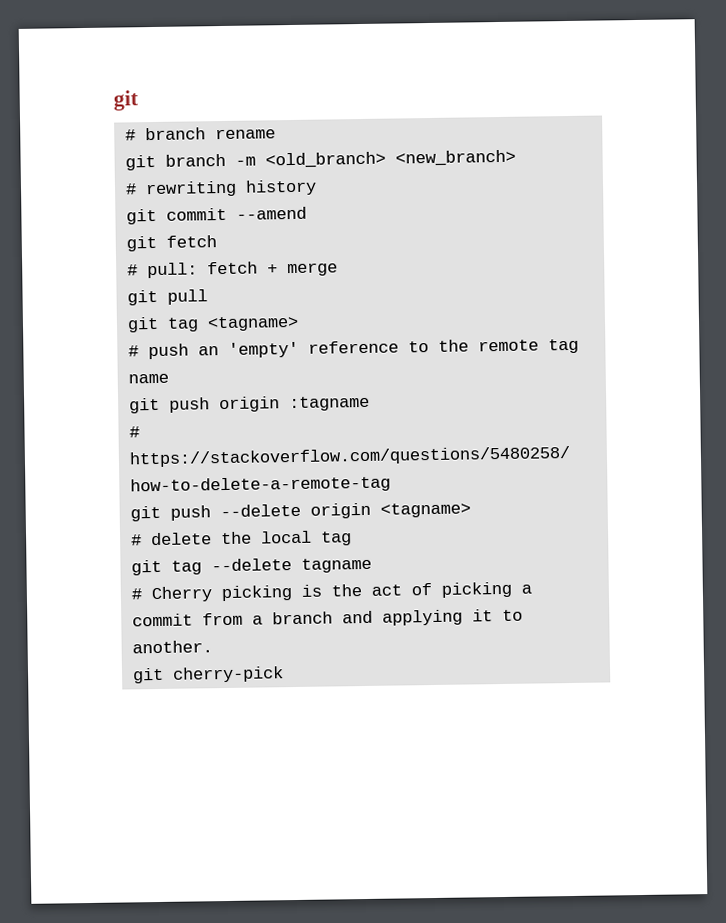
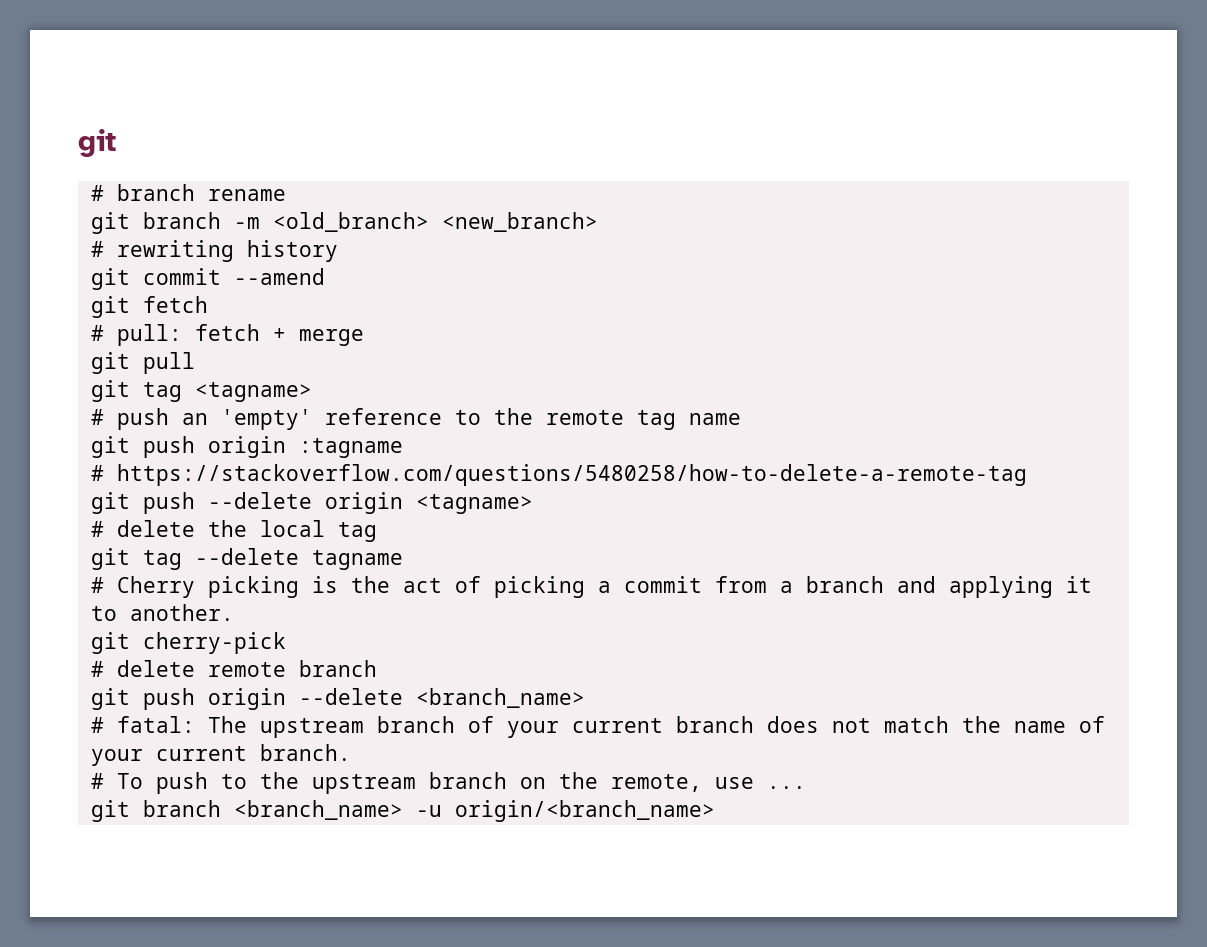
(284, 674) none -> [91,660,378,677] [91,688,586,710] [91,716,1106,738] [91,744,352,766] [91,772,807,794] [91,800,716,822] // # delete remote branch // git push origin --delete <branch_name> // # fatal: The upstream branch of your current branch does not match the name of your current branch. // # To push to the upstream branch on the remote, use ... // git branch <branch_name> -u origin/<branch_name>

